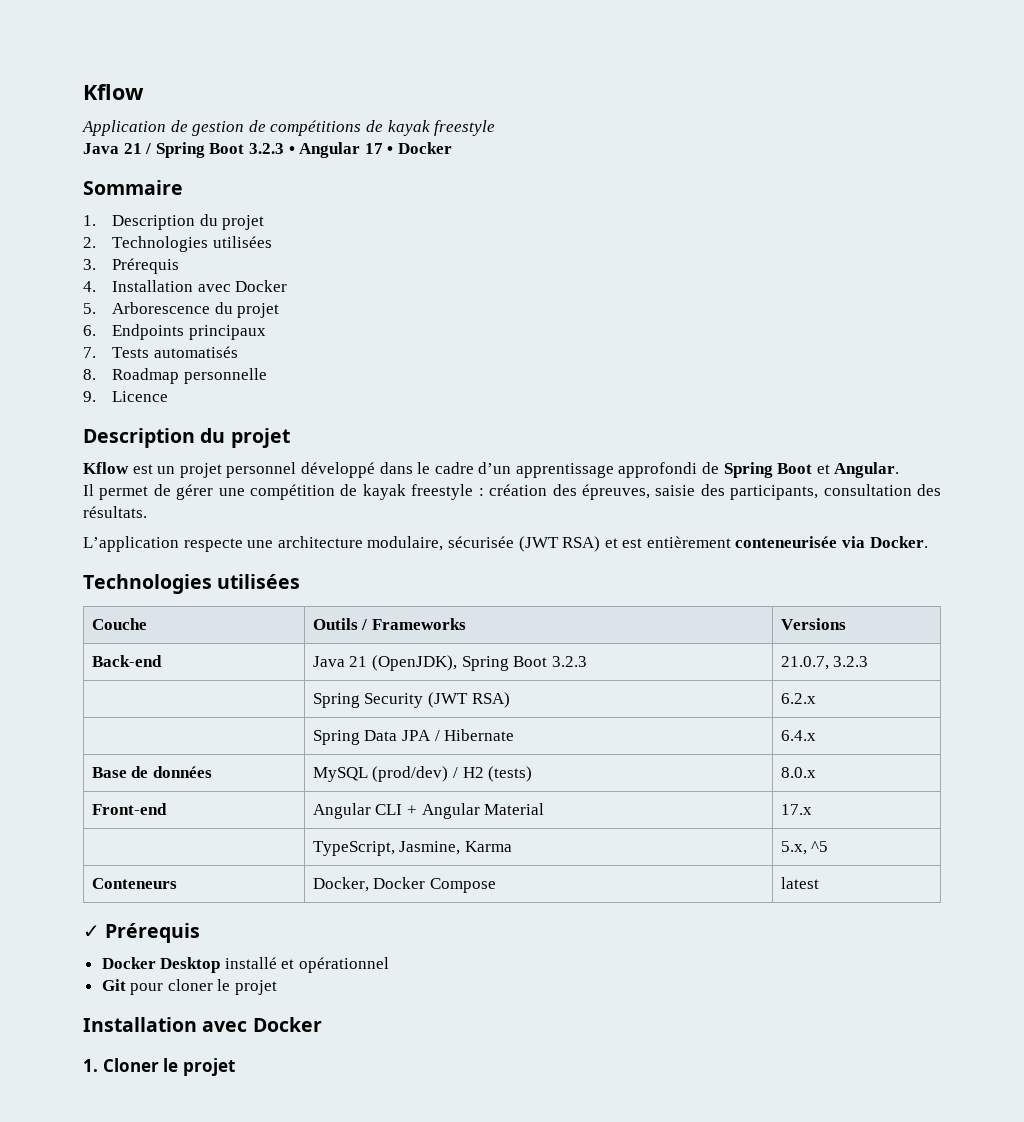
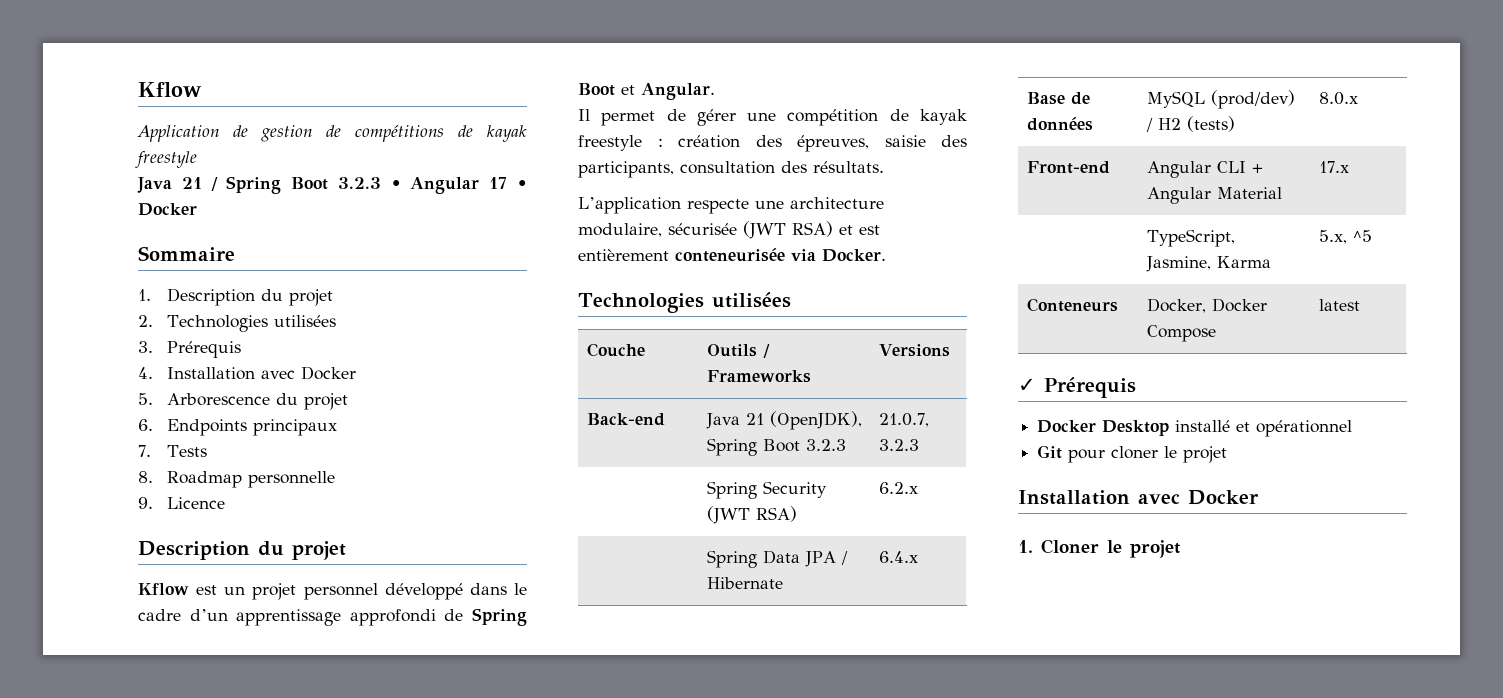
[153,346,238,358] automatisés -> (207, 451) none

